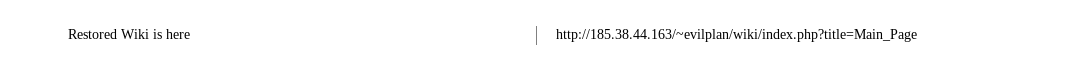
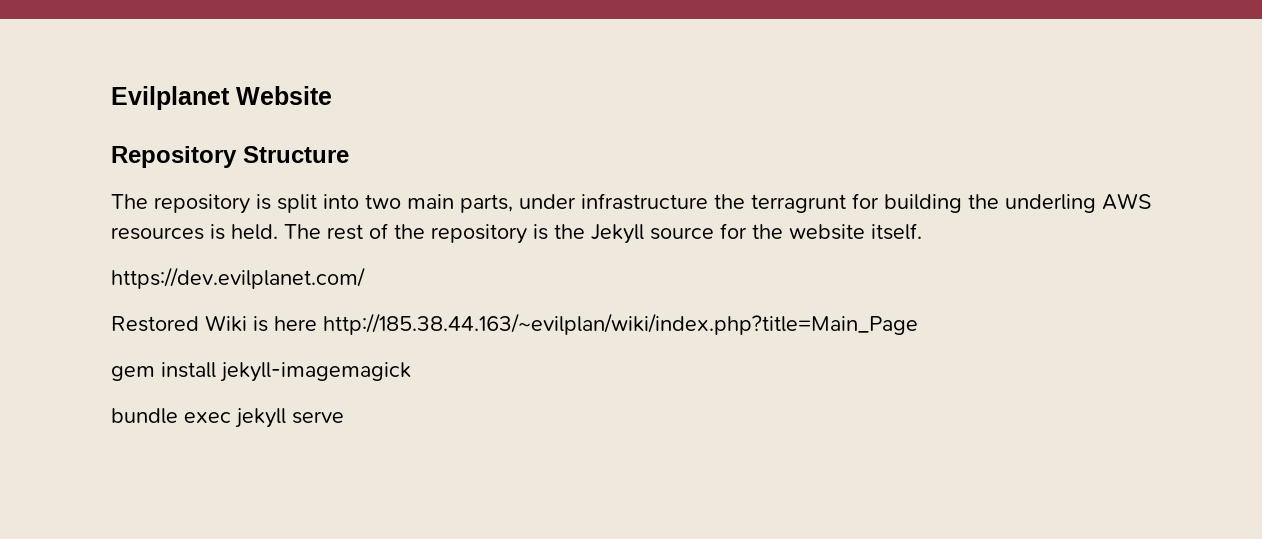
(68, 34) none -> [111,86,332,110] [111,146,349,168] [111,193,1151,214] [111,223,922,244] [111,267,365,289] Evilplanet Website // Repository Structure // The repository is split into two main parts, under infrastructure the terragrunt for building the underling AWS resources is held. The rest of the repository is the Jekyll source for the website itself. // https://dev.evilplanet.com/ //
(917, 35) none -> [111,362,411,382] [111,408,344,428] // gem install jekyll-imagemagick // bundle exec jekyll serve

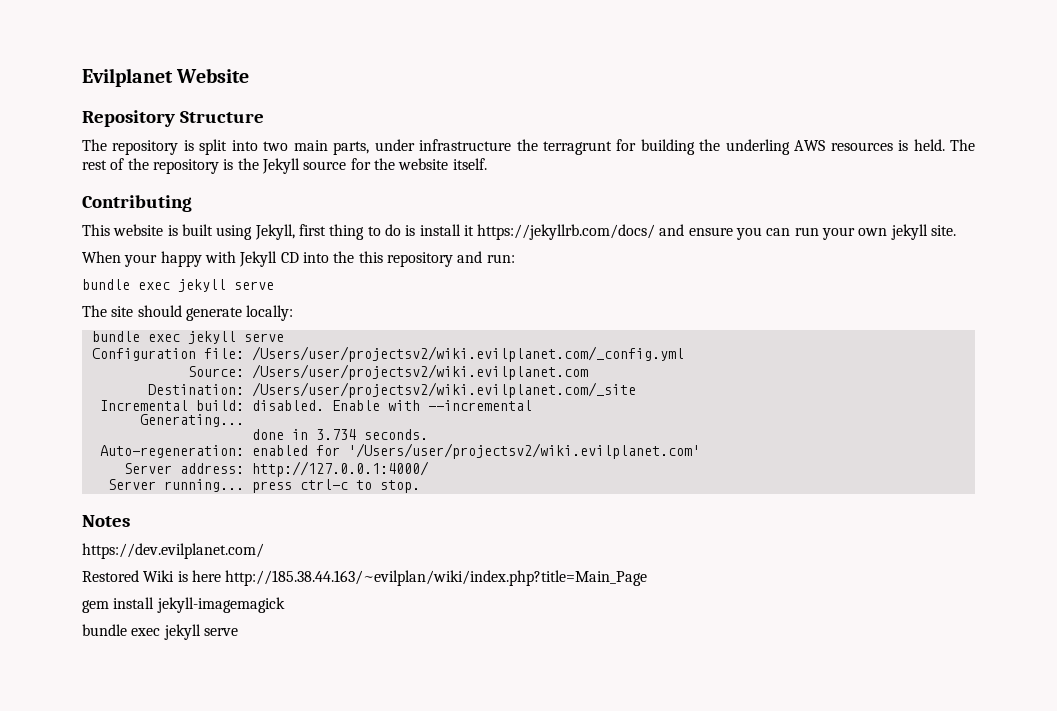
(922, 231) none -> [82,195,192,212] [82,224,957,240] [82,251,515,267] [82,279,274,292] [82,305,294,321] [91,331,284,344] [91,346,684,362] [187,364,588,380] [147,382,636,398] [99,400,532,411] [139,414,244,427] [251,429,428,440] [99,443,700,459] [123,461,429,477] [107,479,420,493] [82,515,130,527] // Contributing // This website is built using Jekyll, first thing to do is install it https://jekyllrb.com/docs/ and ensure you can run your own jekyll site. // When your happy with Jekyll CD into the this repository and run: // bundle exec jekyll serve // The site should generate locally: // bundle exec jekyll serve // Configuration file: /Users/user/projectsv2/wiki.evilplanet.com/_config.yml // Source: /Users/user/projectsv2/wiki.evilplanet.com // Destination: /Users/user/projectsv2/wiki.evilplanet.com/_site // Incremental build: disabled. Enable with --incremental // Generating... // done in 3.734 seconds. // Auto-regeneration: enabled for '/Users/user/projectsv2/wiki.evilplanet.com' // Server address: http://127.0.0.1:4000/ // Server running... press ctrl-c to stop. // Notes

